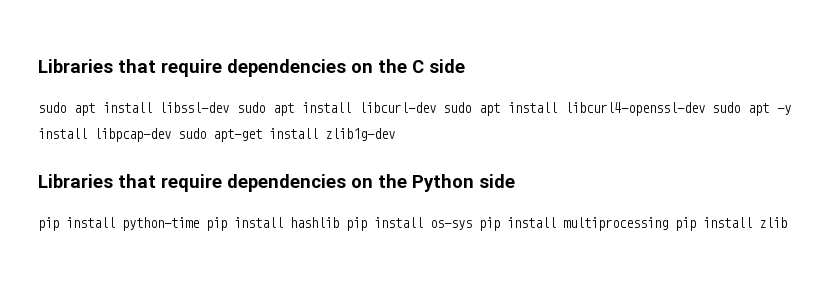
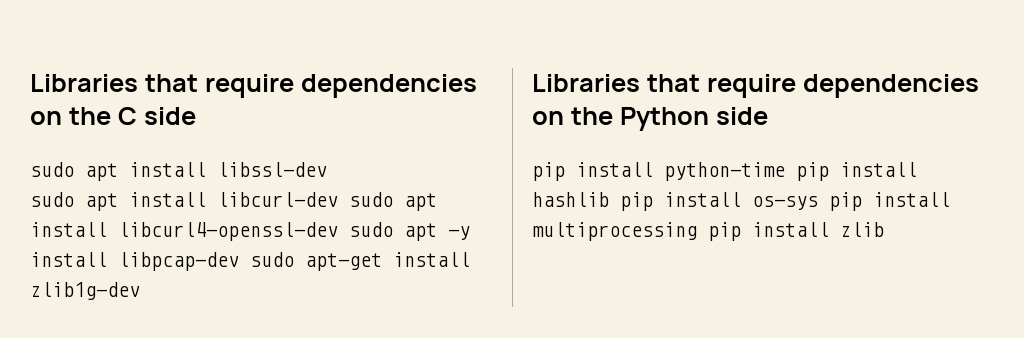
(230, 107) none -> (327, 169) //

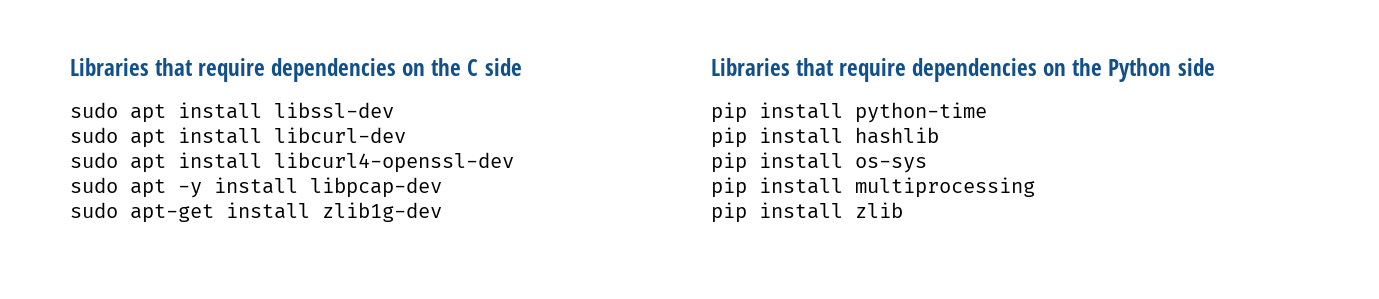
(338, 199) none -> (406, 135) //
(338, 231) none -> (514, 162) //
(239, 261) none -> (442, 187) //
(785, 171) none -> (987, 112) //
(609, 199) none -> (939, 135) //
(818, 203) none -> (927, 165) //
(697, 231) none -> (1035, 187) //

